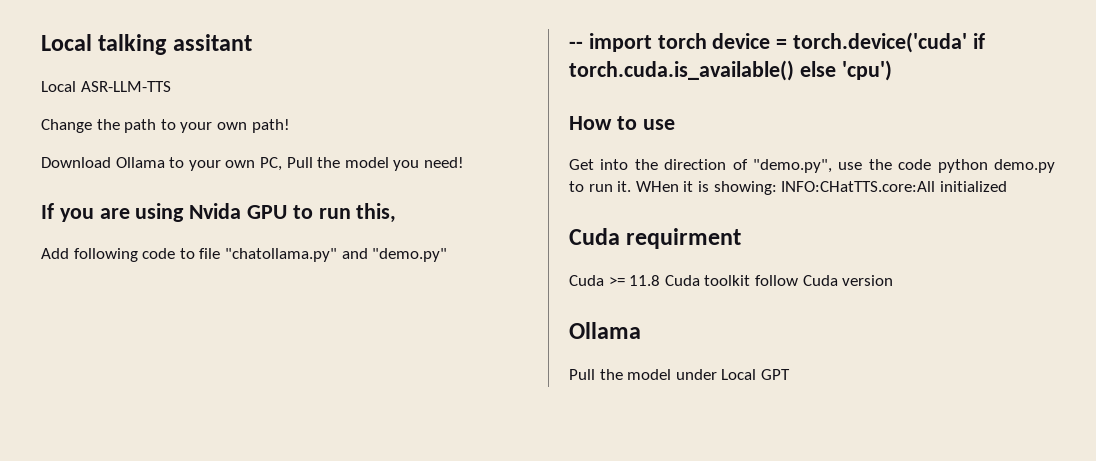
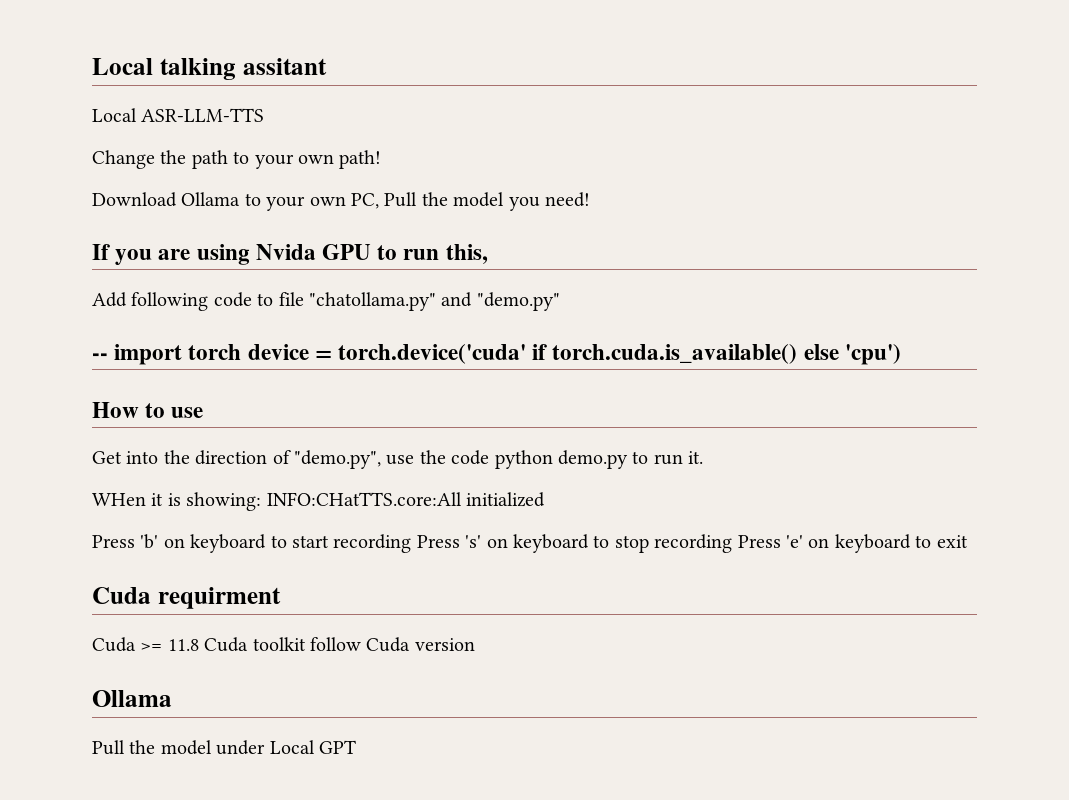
(632, 186) none -> (704, 457) //
(1007, 186) none -> [92,534,968,553] // Press 'b' on keyboard to start recording Press 's' on keyboard to stop recording Press 'e' on keyboard to exit

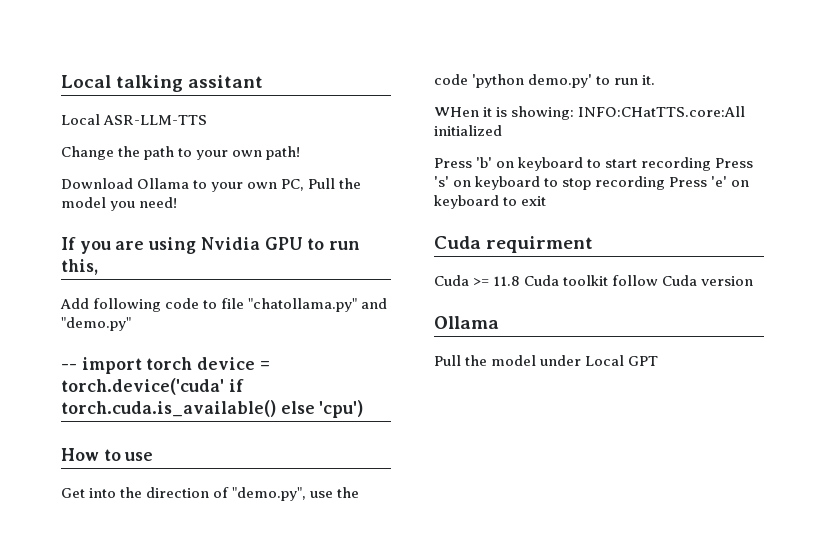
[255,244,316,260] Nvida -> [200,237,260,250] Nvidia
[494,450,628,469] python demo.py -> [472,74,593,88] 'python demo.py'

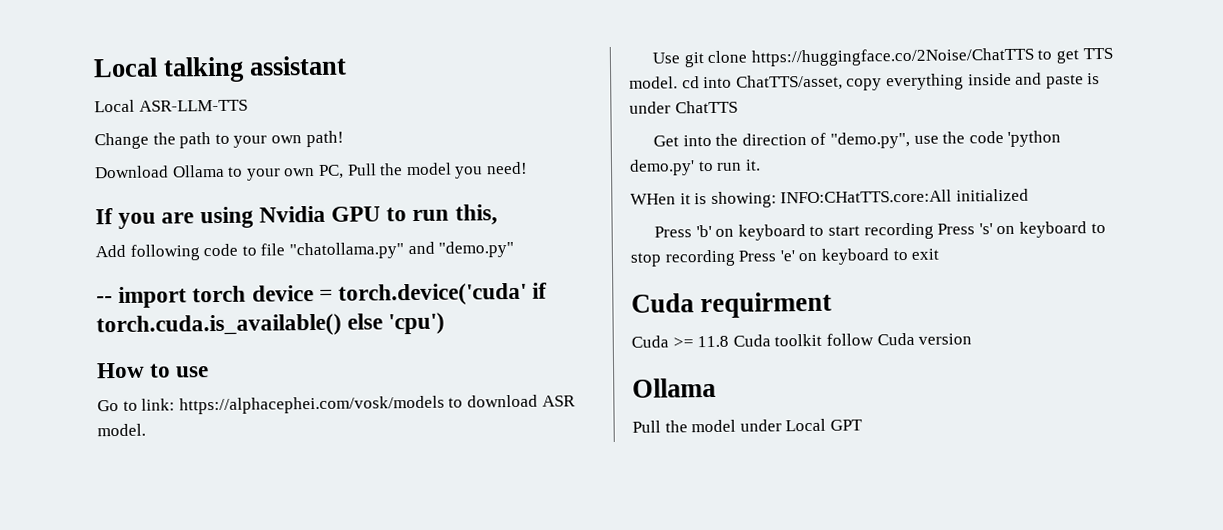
[188,75,264,88] assitant -> [249,55,348,76] assistant
(154, 456) none -> [97,394,576,415] [97,423,146,437] [652,47,1113,68] [629,72,1101,91] [629,100,738,114] // Go to link: https://alphacephei.com/vosk/models to download ASR model. // Use git clone https://huggingface.co/2Noise/ChatTTS to get TTS model. cd into ChatTTS/asset, copy everything inside and paste is under ChatTTS

